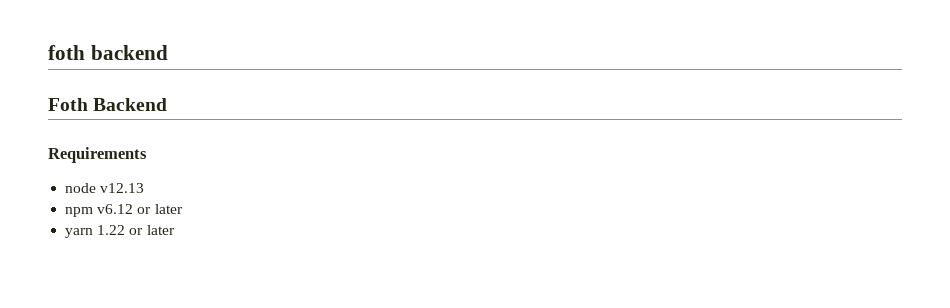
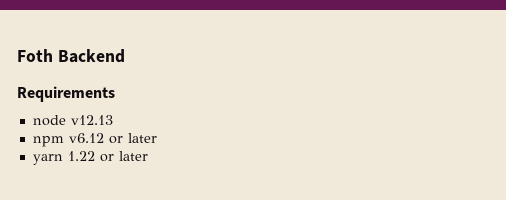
[48,45,168,60] foth backend // -> (17, 55) none

